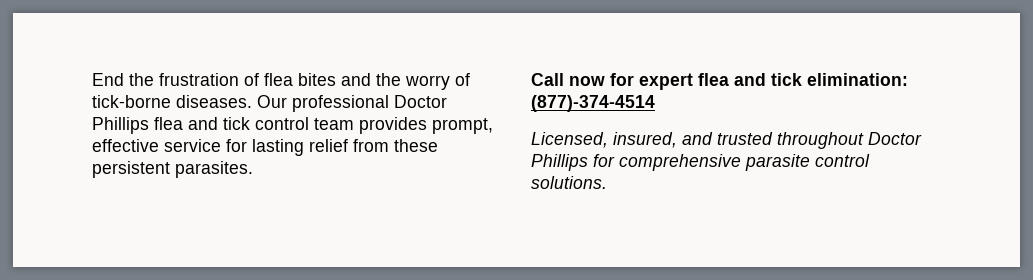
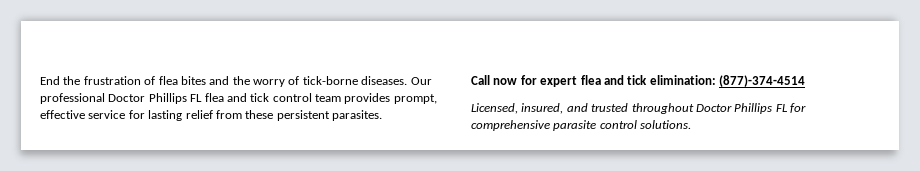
(149, 125) none -> [190,94,203,102] FL
(588, 162) none -> [775,104,788,112] FL

